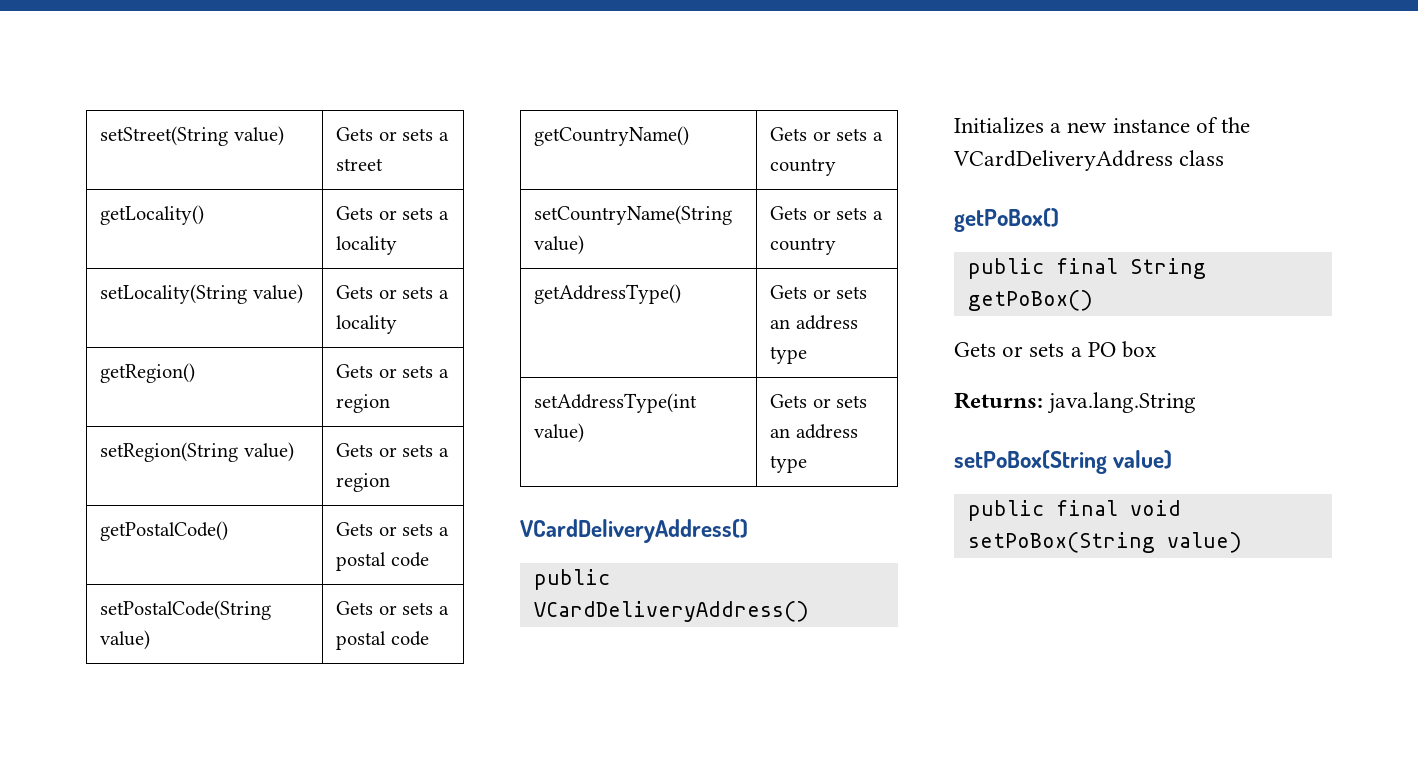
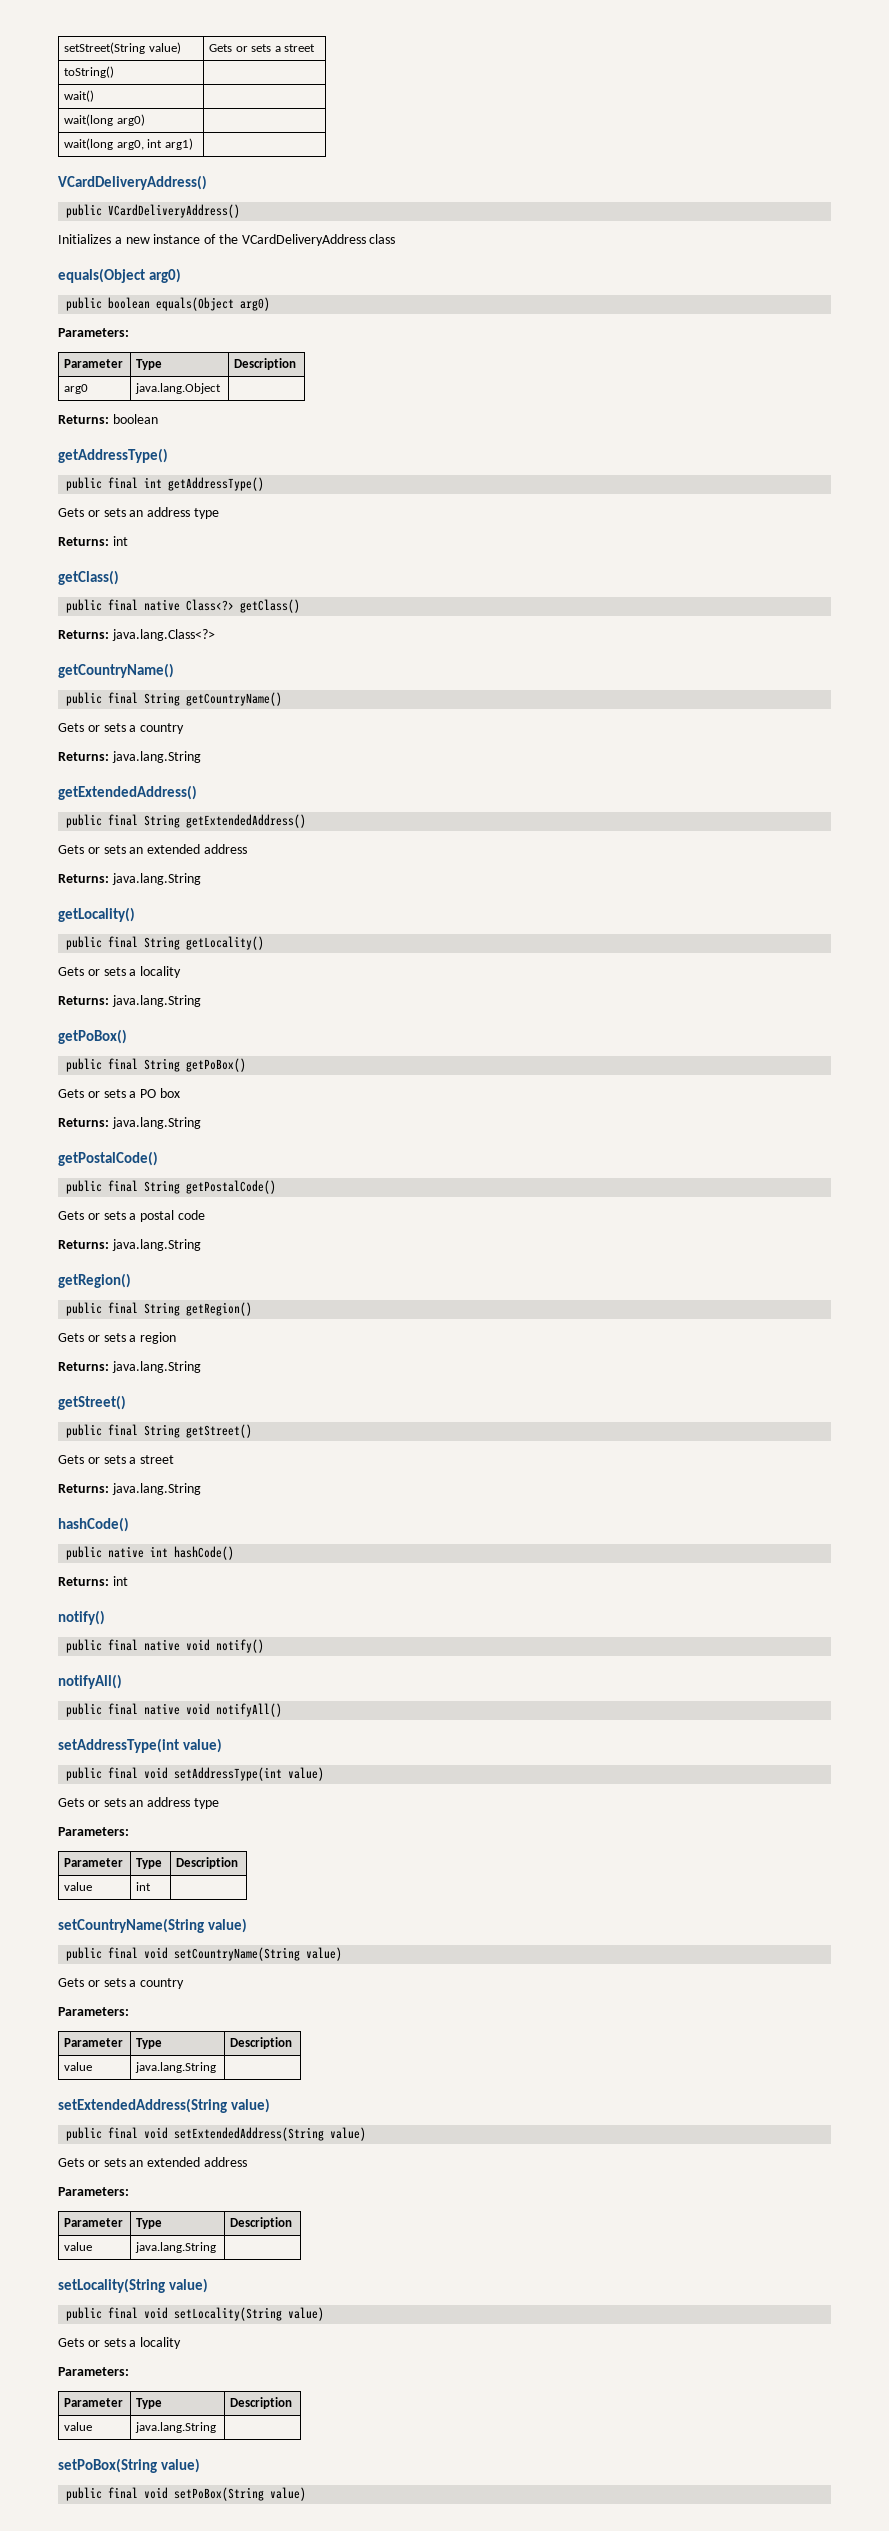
[100,205,205,225] [336,206,449,220] [336,236,398,255] [100,284,303,304] [336,285,449,299] [336,315,398,334] [100,363,196,383] [336,364,449,378] [336,394,391,413] [100,442,294,462] [336,443,449,457] [336,473,391,492] [100,521,229,541] [336,522,449,536] [336,552,429,571] [100,600,272,620] [100,630,151,650] [336,601,449,615] [336,631,429,650] [534,126,690,146] [770,127,883,141] [770,158,837,176] [534,205,733,225] [534,235,585,255] [770,206,883,220] [770,237,837,255] [534,284,682,304] [770,285,868,299] [770,315,858,330] [770,346,808,364] [534,393,698,413] [534,423,585,443] [770,394,868,408] [770,424,858,439] [770,455,808,473] getLocality() | Gets or sets a locality // setLocality(String value) | Gets or sets a locality // getRegion() | Gets or sets a region // setRegion(String value) | Gets or sets a region // getPostalCode() | Gets or sets a postal code // setPostalCode(String value) | Gets or sets a postal code // getCountryName() | Gets or sets a country // setCountryName(String value) | Gets or sets a country // getAddressType() | Gets or sets an address type // setAddressType(int value) | Gets or sets an address type -> [64,66,115,78] [64,90,95,102] [64,114,145,126] [64,138,193,150] toString() | // wait() | // wait(long arg0) | // wait(long arg0, int arg1) |
(1225, 158) none -> [58,268,182,283] [66,297,271,311] [58,328,129,337] [64,359,124,368] [136,359,163,370] [234,358,297,370] [64,384,89,394] [135,383,222,394] [58,414,158,424] [58,448,168,463] [66,477,265,491] [58,507,219,519] [58,536,128,546] [58,570,119,585] [66,599,301,613] [58,629,215,641] [58,663,174,678] [66,692,283,706] [58,723,185,734] [58,751,201,763] [58,785,197,800] [66,814,307,828] [58,844,247,854] [58,873,201,885] [58,907,135,922] [66,936,265,950] [58,966,182,978] [58,995,201,1007] // equals(Object arg0) // public boolean equals(Object arg0) // Parameters: // Parameter | Type | Description // arg0 | java.lang.Object | // Returns: boolean // getAddressType() // public final int getAddressType() // Gets or sets an address type // Returns: int // getClass() // public final native Class<?> getClass() // Returns: java.lang.Class<?> // getCountryName() // public final String getCountryName() // Gets or sets a country // Returns: java.lang.String // getExtendedAddress() // public final String getExtendedAddress() // Gets or sets an extended address // Returns: java.lang.String // getLocality() // public final String getLocality() // Gets or sets a locality // Returns: java.lang.String
(1197, 403) none -> [58,1151,158,1166] [66,1180,277,1194] [58,1210,205,1222] [58,1239,201,1251] [58,1273,131,1288] [66,1302,253,1316] [58,1332,177,1344] [58,1361,201,1373] [58,1395,126,1410] [66,1424,253,1438] [58,1455,175,1464] [58,1483,201,1495] [58,1517,129,1532] [66,1546,235,1560] [58,1576,128,1586] [58,1610,105,1625] [66,1639,265,1653] [58,1674,122,1689] [66,1703,283,1717] [58,1738,223,1753] [66,1767,325,1781] [58,1797,219,1809] [58,1827,129,1836] [64,1858,124,1867] [136,1858,163,1869] [176,1857,239,1869] [64,1882,93,1891] [136,1882,152,1891] [58,1918,248,1933] [66,1947,343,1961] [58,1978,185,1989] [58,2007,129,2016] [64,2038,124,2047] [136,2038,163,2049] [230,2037,293,2049] [64,2062,93,2071] [135,2062,217,2073] [58,2098,271,2113] [66,2127,367,2141] [58,2157,247,2167] [58,2187,129,2196] [64,2218,124,2227] [136,2218,163,2229] [230,2217,293,2229] [64,2242,93,2251] [135,2242,217,2253] [58,2278,209,2293] [66,2307,325,2321] [58,2337,182,2349] [58,2367,129,2376] [64,2398,124,2407] [136,2398,163,2409] [230,2397,293,2409] [64,2422,93,2431] [135,2422,217,2433] // getPostalCode() // public final String getPostalCode() // Gets or sets a postal code // Returns: java.lang.String // getRegion() // public final String getRegion() // Gets or sets a region // Returns: java.lang.String // getStreet() // public final String getStreet() // Gets or sets a street // Returns: java.lang.String // hashCode() // public native int hashCode() // Returns: int // notify() // public final native void notify() // notifyAll() // public final native void notifyAll() // setAddressType(int value) // public final void setAddressType(int value) // Gets or sets an address type // Parameters: // Parameter | Type | Description // value | int | // setCountryName(String value) // public final void setCountryName(String value) // Gets or sets a country // Parameters: // Parameter | Type | Description // value | java.lang.String | // setExtendedAddress(String value) // public final void setExtendedAddress(String value) // Gets or sets an extended address // Parameters: // Parameter | Type | Description // value | java.lang.String | // setLocality(String value) // public final void setLocality(String value) // Gets or sets a locality // Parameters: // Parameter | Type | Description // value | java.lang.String |

